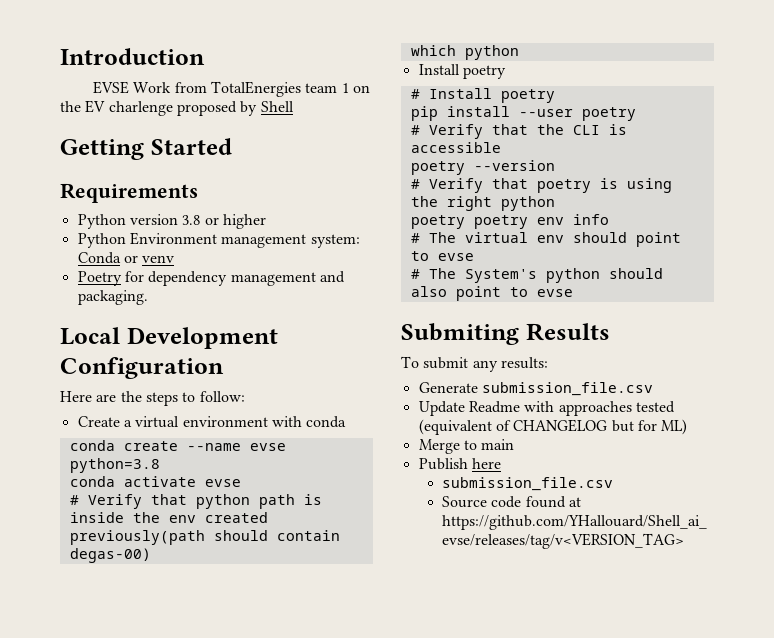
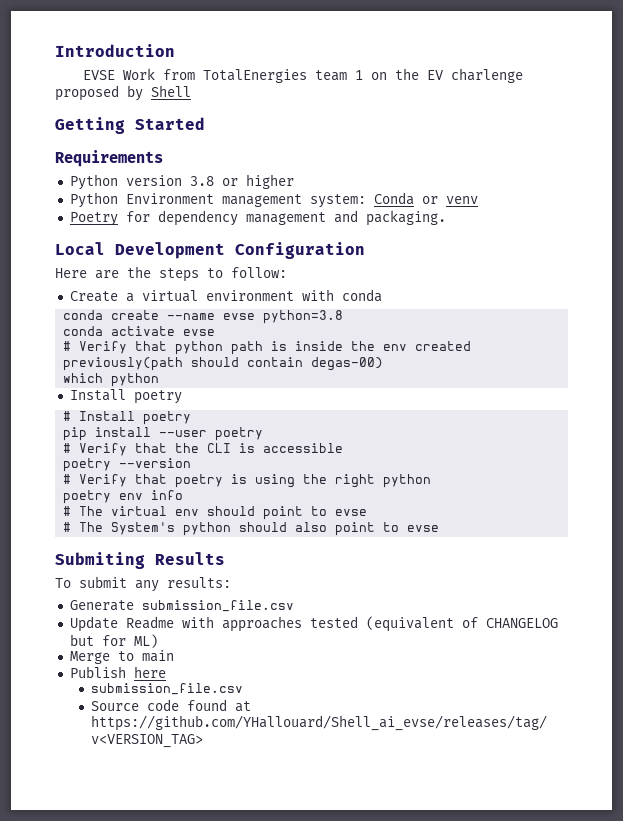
[473,215,528,229] poetry -> (112, 497) none

